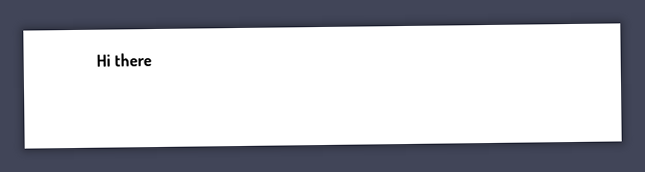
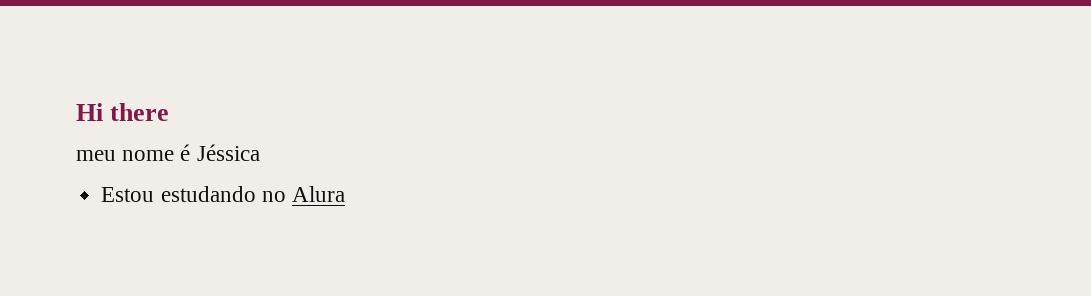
(153, 60) none -> [76,144,260,161] [101,186,345,202] // meu nome é Jéssica // Estou estudando no Alura

